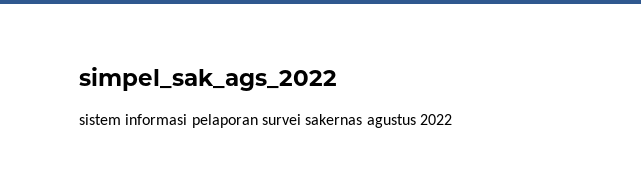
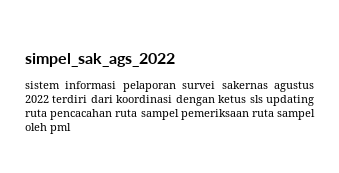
(452, 119) none -> [52,95,314,106] [25,109,315,120] [25,123,71,134] terdiri dari koordinasi dengan ketus sls updating ruta pencacahan ruta sampel pemeriksaan ruta sampel oleh pml

